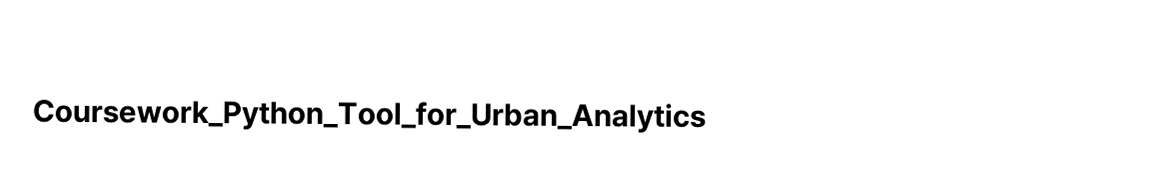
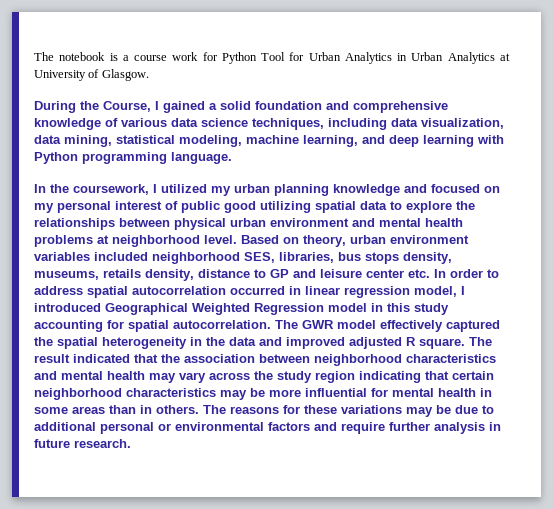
[32,98,706,135] Coursework_Python_Tool_for_Urban_Analytics -> [34,52,510,64] [34,69,149,81] [34,101,448,113] [34,118,504,130] [34,135,504,147] [34,152,232,164] [34,184,500,196] [34,201,475,213] [34,218,463,230] [34,235,469,247] [34,252,452,264] [34,269,499,281] [34,286,465,298] [34,303,449,315] [34,320,500,332] [34,337,492,349] [34,354,496,366] [34,371,494,383] [34,388,492,400] [34,405,494,417] [34,422,501,434] [34,439,131,448] The notebook is a course work for Python Tool for Urban Analytics in Urban Analytics at University of Glasgow. // During the Course, I gained a solid foundation and comprehensive knowledge of various data science techniques, including data visualization, data mining, statistical modeling, machine learning, and deep learning with Python programming language. // In the coursework, I utilized my urban planning knowledge and focused on my personal interest of public good utilizing spatial data to explore the relationships between physical urban environment and mental health problems at neighborhood level. Based on theory, urban environment variables included neighborhood SES, libraries, bus stops density, museums, retails density, distance to GP and leisure center etc. In order to address spatial autocorrelation occurred in linear regression model, I introduced Geographical Weighted Regression model in this study accounting for spatial autocorrelation. The GWR model effectively captured the spatial heterogeneity in the data and improved adjusted R square. The result indicated that the association between neighborhood characteristics and mental health may vary across the study region indicating that certain neighborhood characteristics may be more influential for mental health in some areas than in others. The reasons for these variations may be due to additional personal or environmental factors and require further analysis in future research.

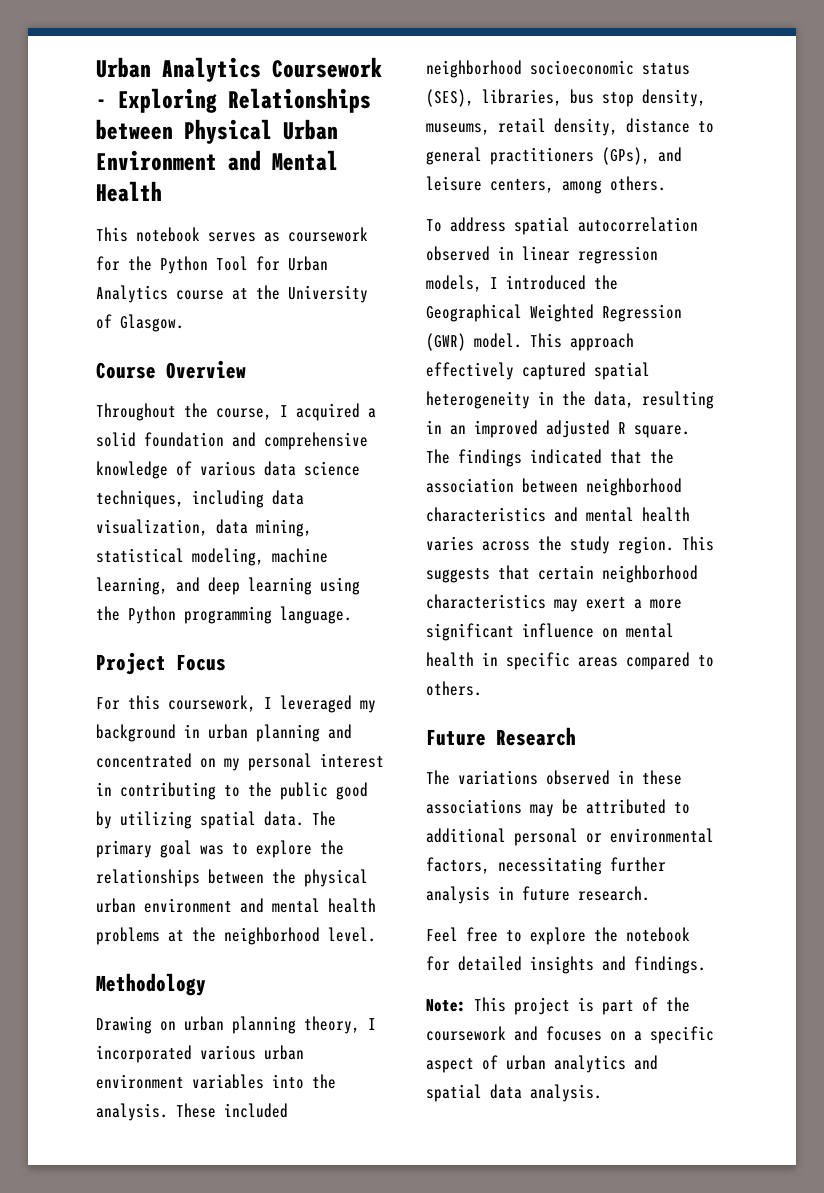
[34,52,218,61] The notebook is a course work for -> [96,57,382,82] [96,88,371,113] [96,119,338,144] [96,150,338,171] [96,181,162,202] [96,227,368,242] [96,256,152,271] Urban Analytics Coursework - Exploring Relationships between Physical Urban Environment and Mental Health // This notebook serves as coursework for the
[397,52,510,64] in Urban Analytics at -> [176,285,280,300] course at the
[34,101,205,113] During the Course, I gained -> [96,360,246,379] [96,403,360,421] Course Overview // Throughout the course, I acquired
[477,135,504,144] with -> [320,577,360,595] [96,606,120,621] using the
[34,184,500,196] [34,201,178,213] In the coursework, I utilized my urban planning knowledge and focused on my personal interest of -> [96,652,226,675] [96,695,376,713] [96,724,352,742] [96,753,384,771] [96,782,272,800] Project Focus // For this coursework, I leveraged my background in urban planning and concentrated on my personal interest in contributing to the
(256, 207) none -> [96,811,112,829] by
[360,201,387,210] data -> [264,811,336,826] [96,840,224,858] data. The primary goal was
(170, 222) none -> [272,869,296,884] the
(109, 239) none -> [192,927,216,942] the
[241,235,469,247] [34,252,275,264] Based on theory, urban environment variables included neighborhood SES, -> [96,973,206,996] [96,1016,376,1034] [96,1045,304,1063] [96,1074,336,1089] [96,1103,288,1121] [426,60,690,78] [426,89,474,107] // Methodology // Drawing on urban planning theory, I incorporated various urban environment variables into the analysis. These included neighborhood socioeconomic status (SES),
[365,252,399,264] stops -> [602,92,634,107] stop
[103,269,141,278] retails -> [498,118,546,133] retail
[270,269,499,278] GP and leisure center etc. In order to -> [426,147,682,165] [426,176,666,194] [426,219,442,232] general practitioners (GPs), and leisure centers, among others. // To
[230,286,285,295] occurred -> [426,246,490,261] observed
[414,286,457,297] model, -> [426,275,482,292] models,
(101, 307) none -> [594,275,618,290] the
[328,303,449,315] [34,320,376,332] model in this study accounting for spatial autocorrelation. The GWR model -> [426,333,634,351] (GWR) model. This approach
[34,337,53,346] the -> (586, 371) none
[229,337,282,346] data and -> [594,391,714,409] [426,420,466,435] data, resulting in an
[34,354,70,363] result -> [458,449,522,467] findings
[149,372,206,383] may vary -> [426,536,474,551] varies
[315,371,421,383] region indicating -> [618,536,714,554] [426,568,490,583] region. This suggests
[250,388,492,397] [34,405,478,417] be more influential for mental health in some areas than in others. The reasons for these variations may be due -> [586,597,682,609] [426,623,674,641] [426,652,714,670] [426,681,482,696] [426,727,576,746] [426,770,682,785] [426,799,666,817] exert a more significant influence on mental health in specific areas compared to others. // Future Research // The variations observed in these associations may be attributed
[268,422,385,434] factors and require -> [426,857,602,875] factors, necessitating
(131, 443) none -> [426,927,690,945] [426,956,706,974] [426,997,690,1015] [426,1026,714,1044] [426,1055,658,1073] [426,1084,602,1102] // Feel free to explore the notebook for detailed insights and findings. // Note: This project is part of the coursework and focuses on a specific aspect of urban analytics and spatial data analysis.

